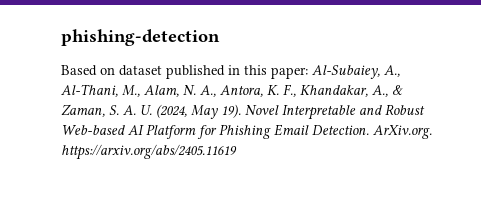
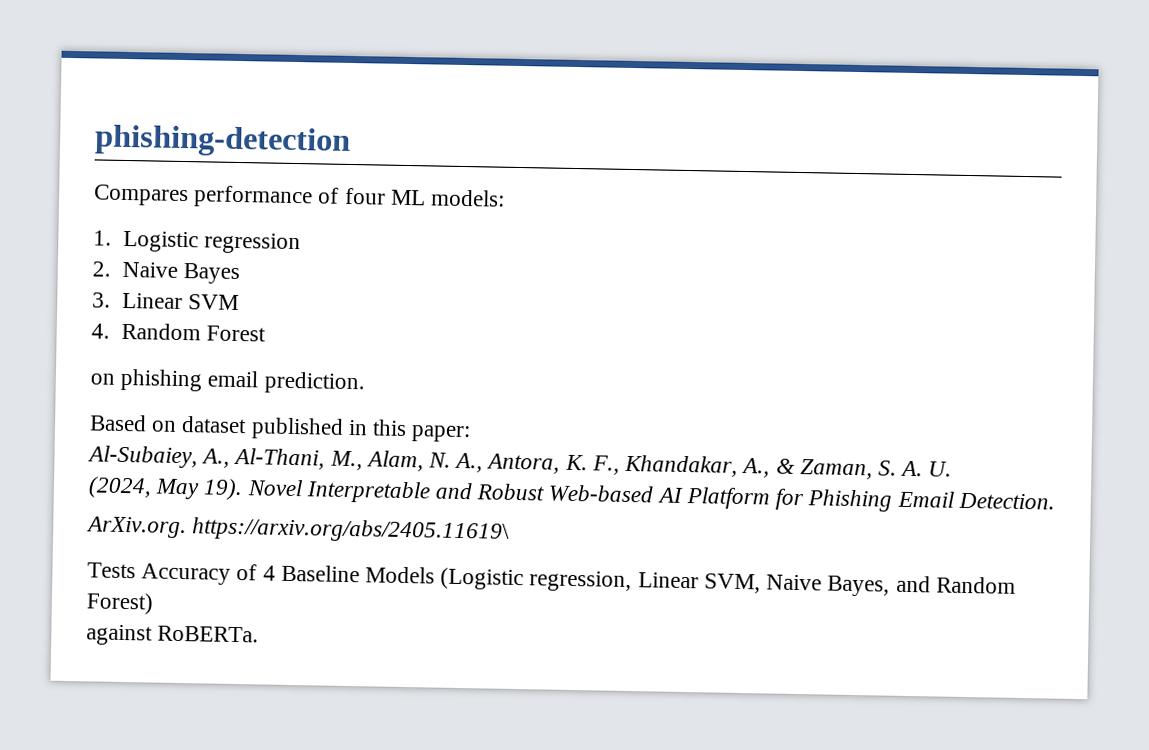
(220, 37) none -> [93,184,506,209] [93,230,301,255] [92,261,240,285] [92,292,239,311] [91,322,266,342] [90,368,365,395] // Compares performance of four ML models: // 1. Logistic regression // 2. Naive Bayes // 3. Linear SVM // 4. Random Forest // on phishing email prediction.
(308, 73) none -> (472, 434) //
(152, 110) none -> (953, 469) //
[373,125,432,139] [61,144,237,160] ArXiv.org. https://arxiv.org/abs/2405.11619 -> [86,516,511,544] [87,562,1016,597] [86,592,154,615] [86,624,260,646] // ArXiv.org. https://arxiv.org/abs/2405.11619\ // Tests Accuracy of 4 Baseline Models (Logistic regression, Linear SVM, Naive Bayes, and Random Forest) // against RoBERTa.

